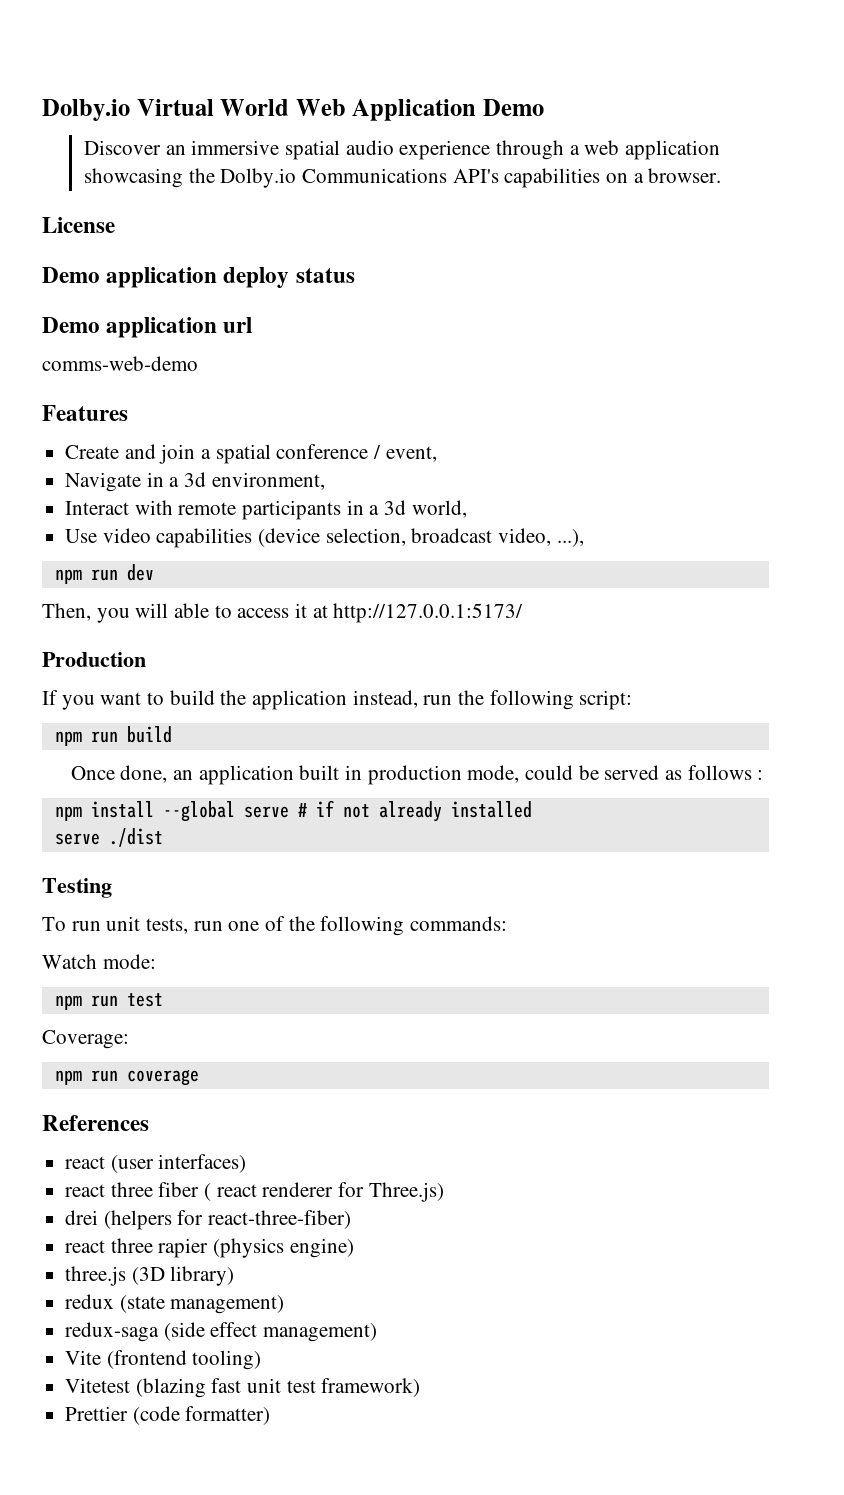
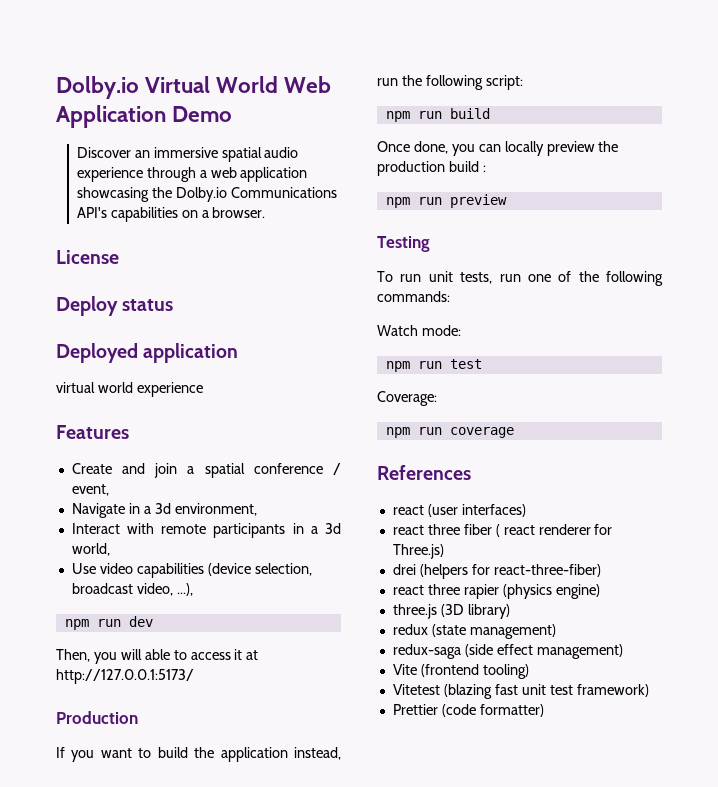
[42,267,290,288] Demo application deploy -> [56,296,118,316] Deploy
[42,317,253,338] [42,356,198,371] Demo application url // comms-web-demo -> [56,343,239,363] [56,382,203,397] Deployed application // virtual world experience
[172,765,764,785] [54,800,532,822] [54,828,163,847] an application built in production mode, could be served as follows : // npm install --global serve # if not already installed // serve ./dist -> [451,141,619,156] [377,161,486,176] [385,194,507,208] you can locally preview the production build : // npm run preview

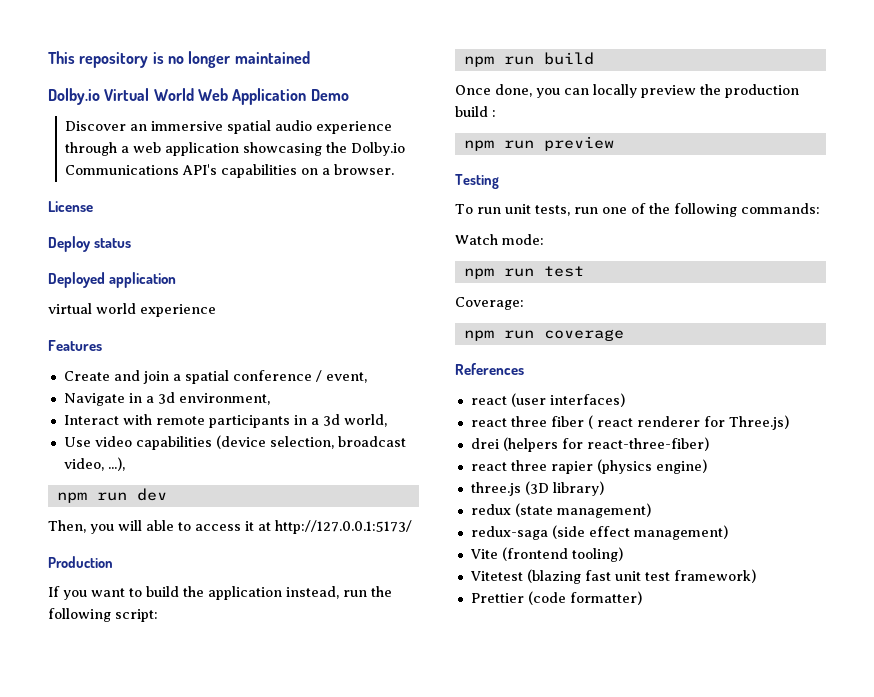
(56, 87) none -> [48,51,310,68] This repository is no longer maintained //

